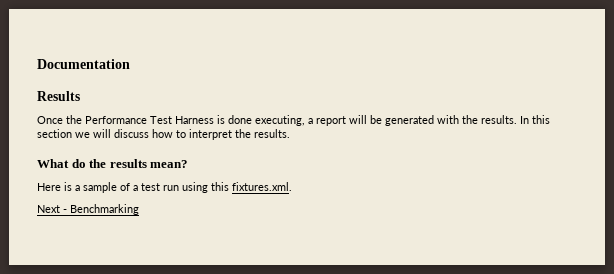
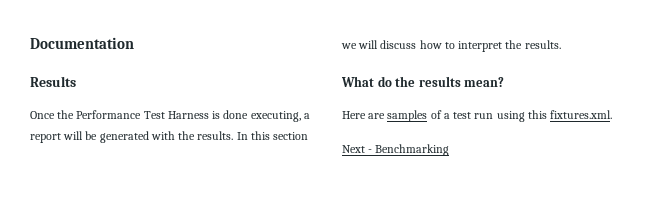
[64,182,117,193] is a sample -> [368,110,428,122] are samples

